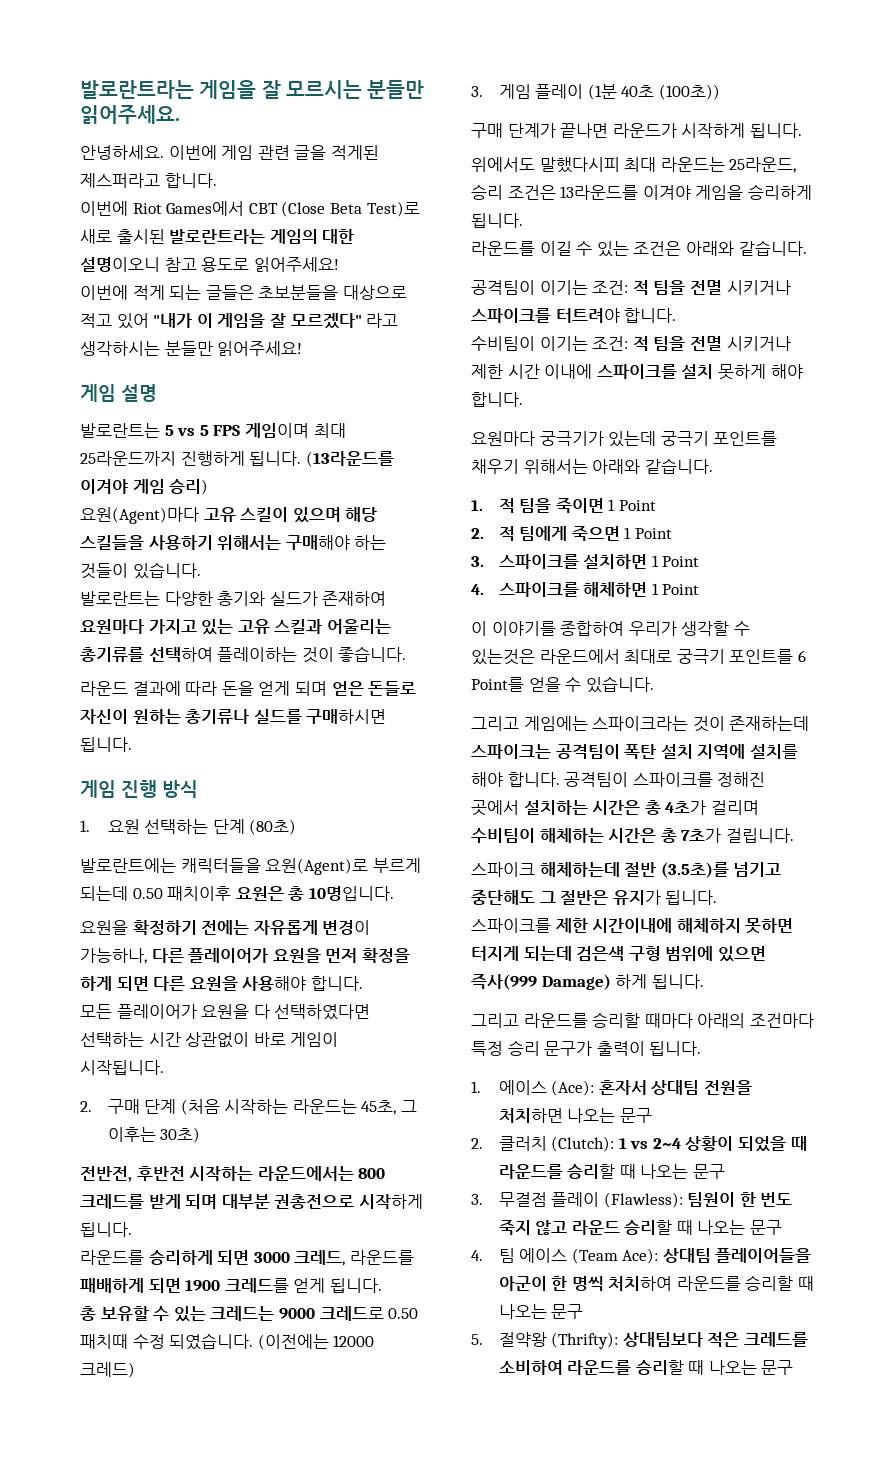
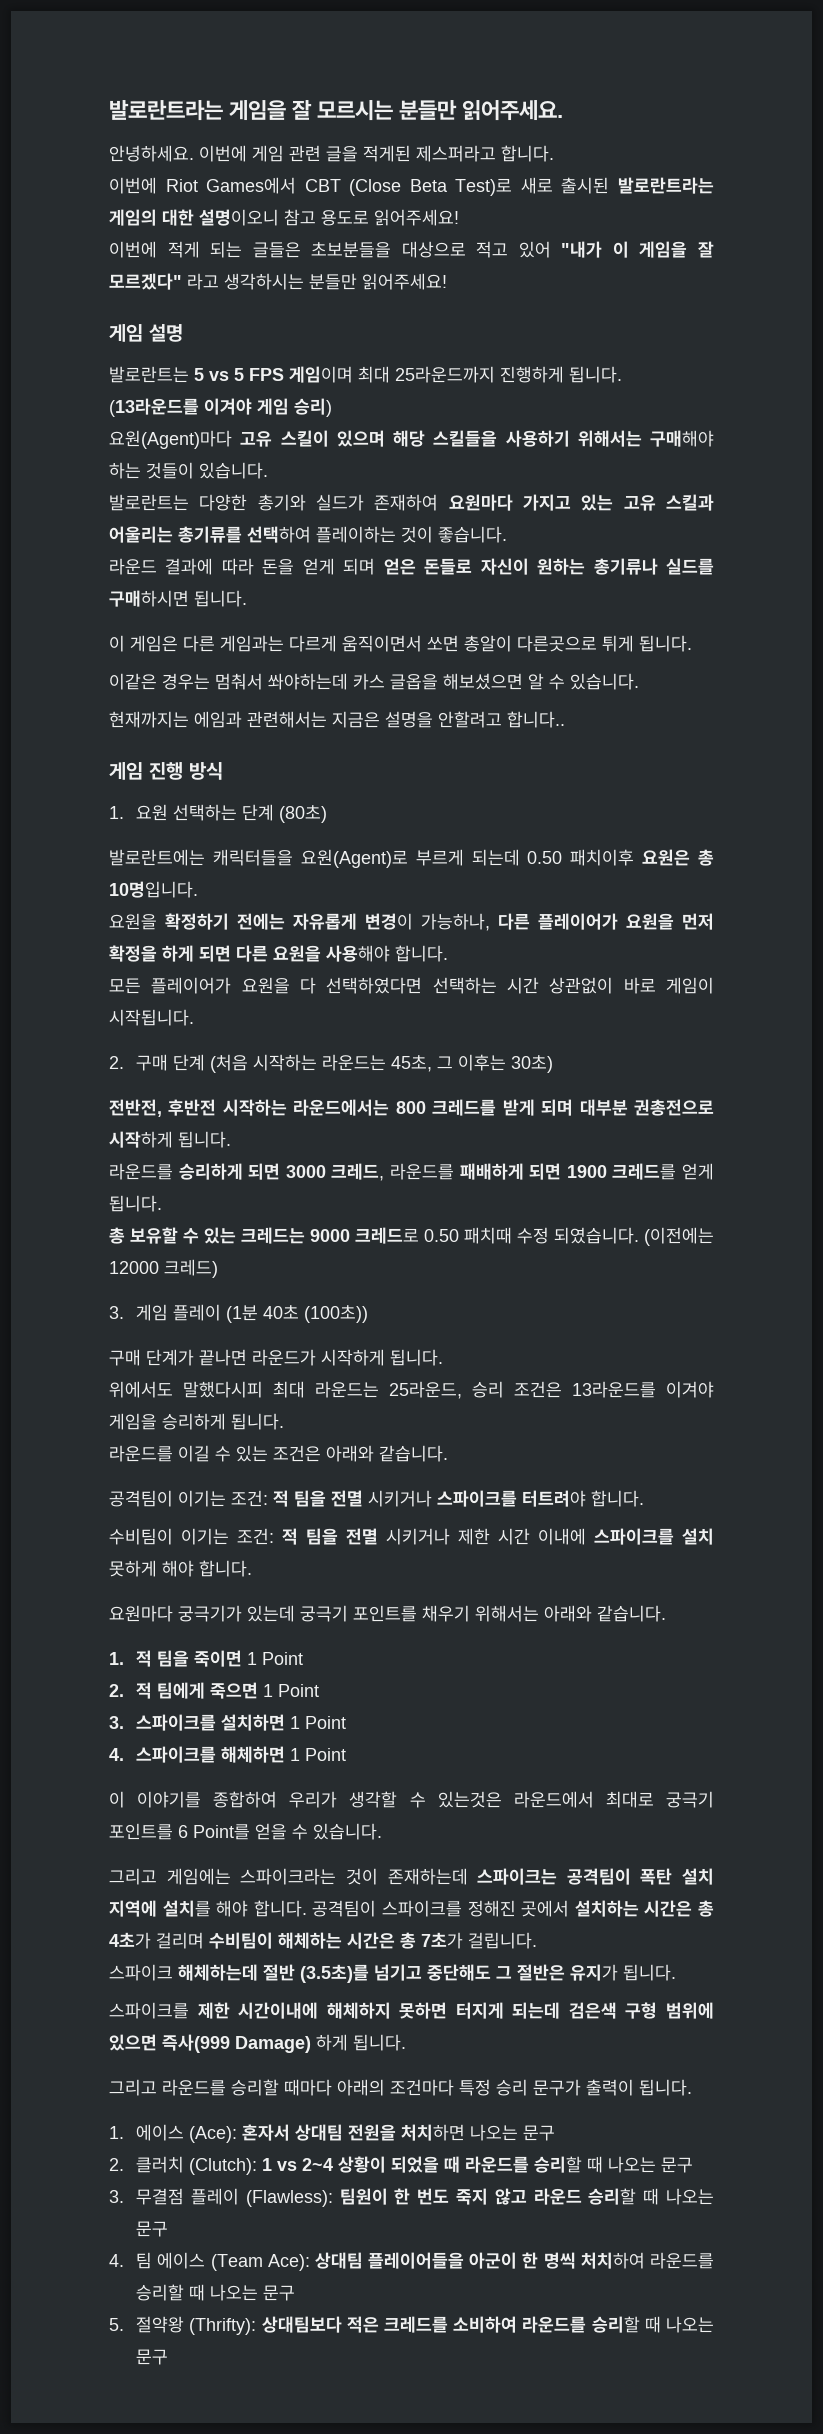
(132, 744) none -> [109,635,692,652] [109,673,639,690] [109,711,565,728] // 이 게임은 다른 게임과는 다르게 움직이면서 쏘면 총알이 다른곳으로 튀게 됩니다. // 이같은 경우는 멈춰서 쏴야하는데 카스 글옵을 해보셨으면 알 수 있습니다. // 현재까지는 에임과 관련해서는 지금은 설명을 안할려고 합니다..

